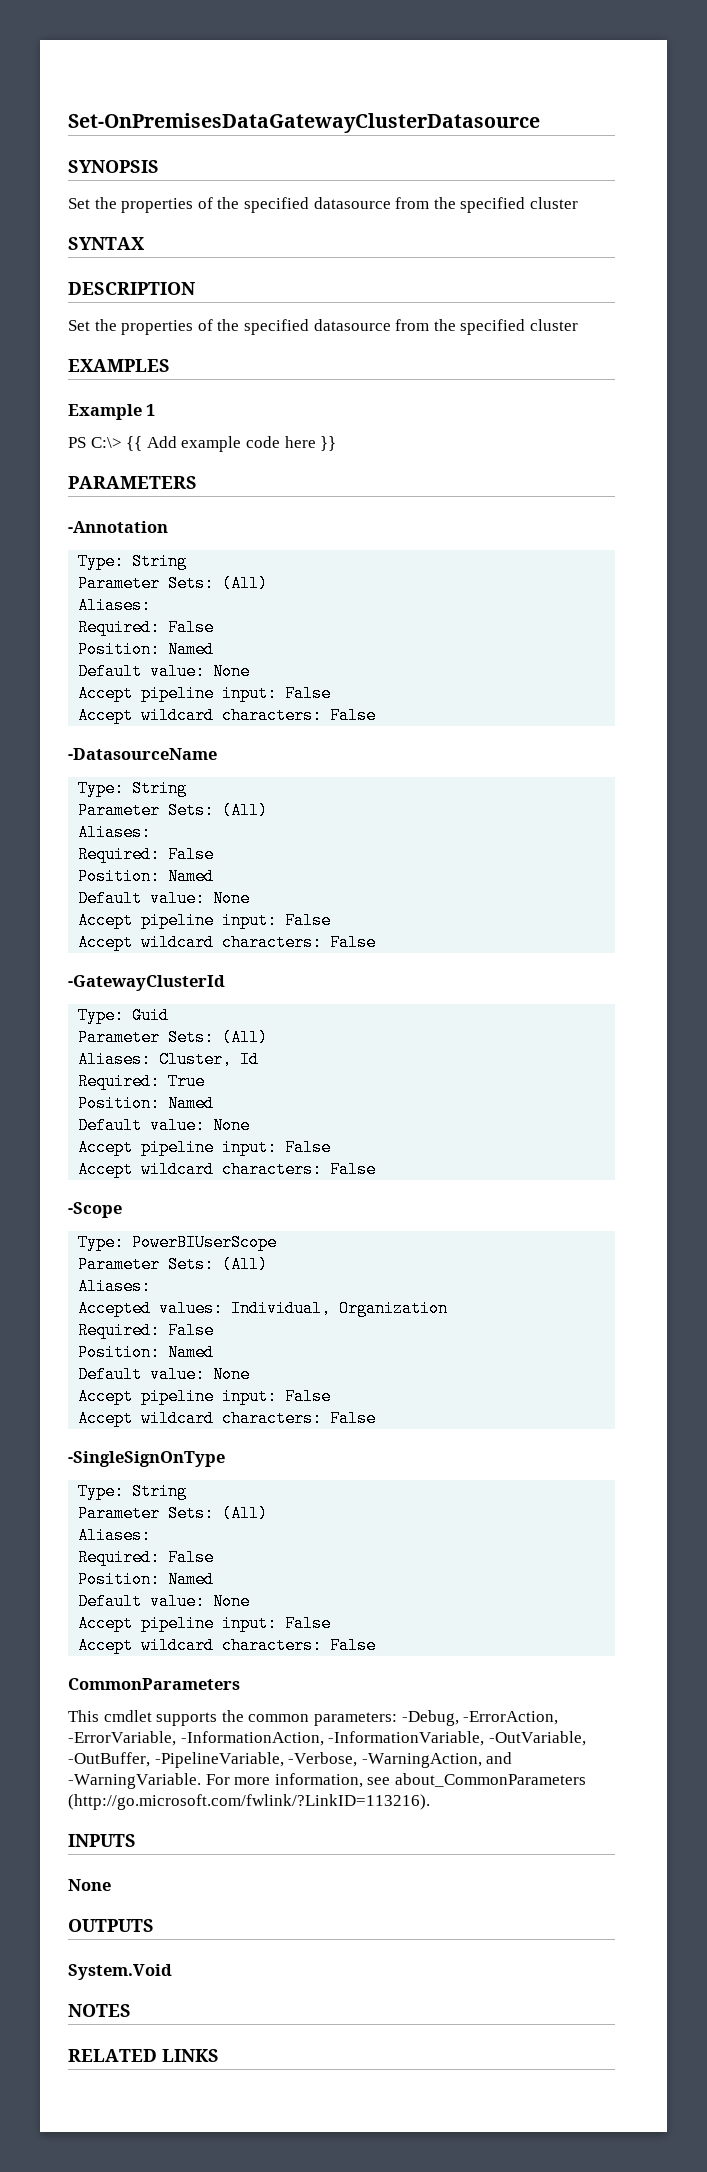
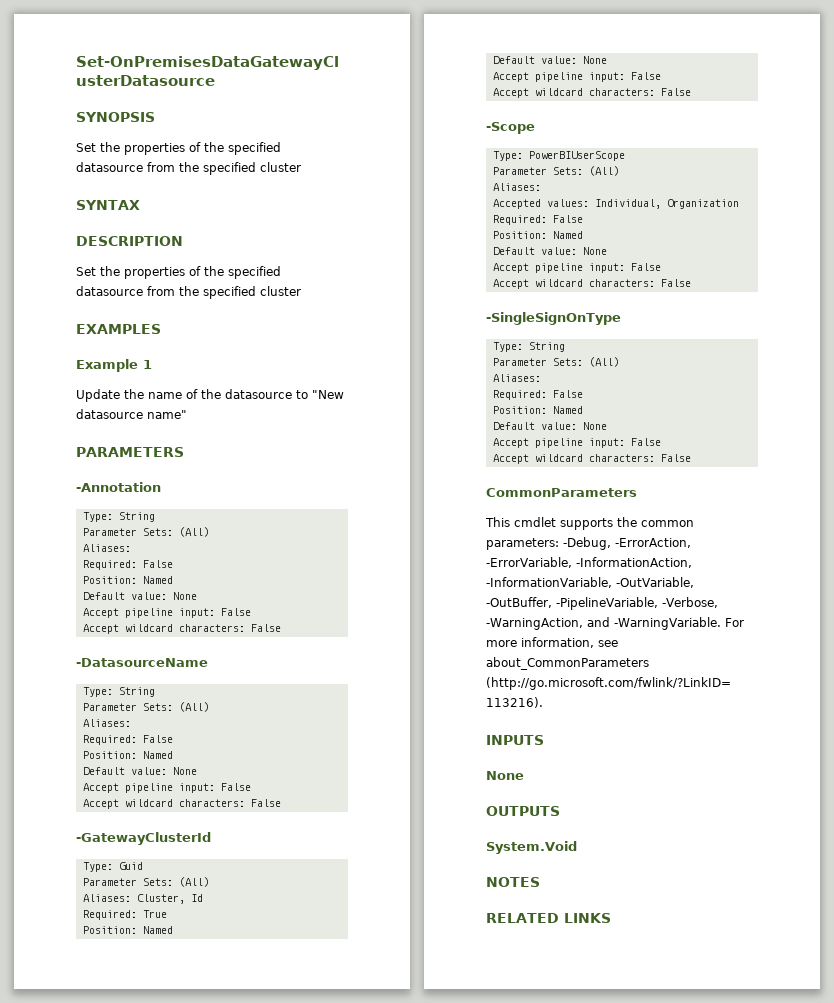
[68,436,337,452] PS C:\> {{ Add example code here }} -> [76,389,344,402] [76,409,187,419] Update the name of the datasource to "New datasource name"

